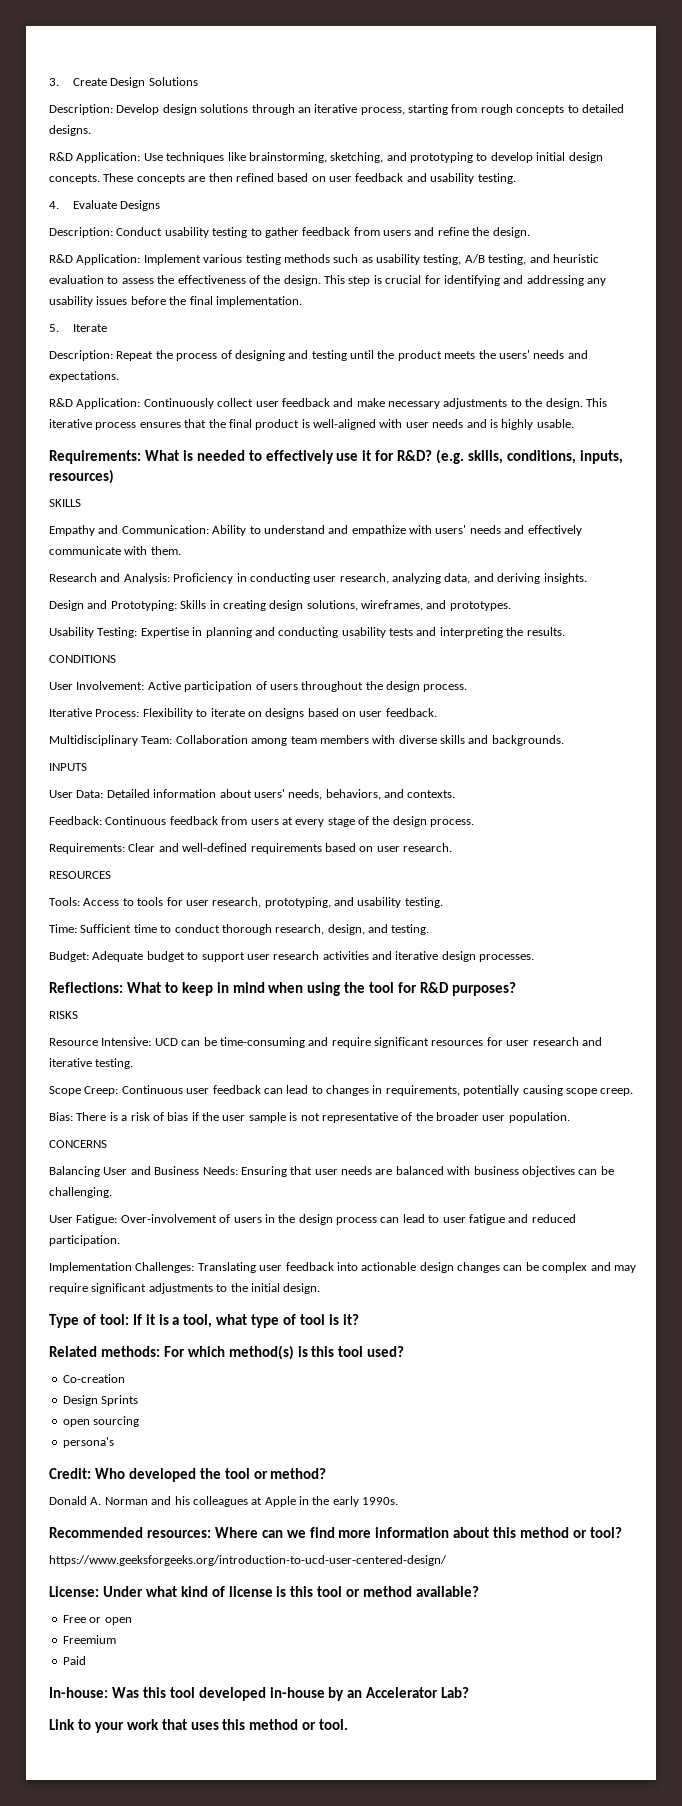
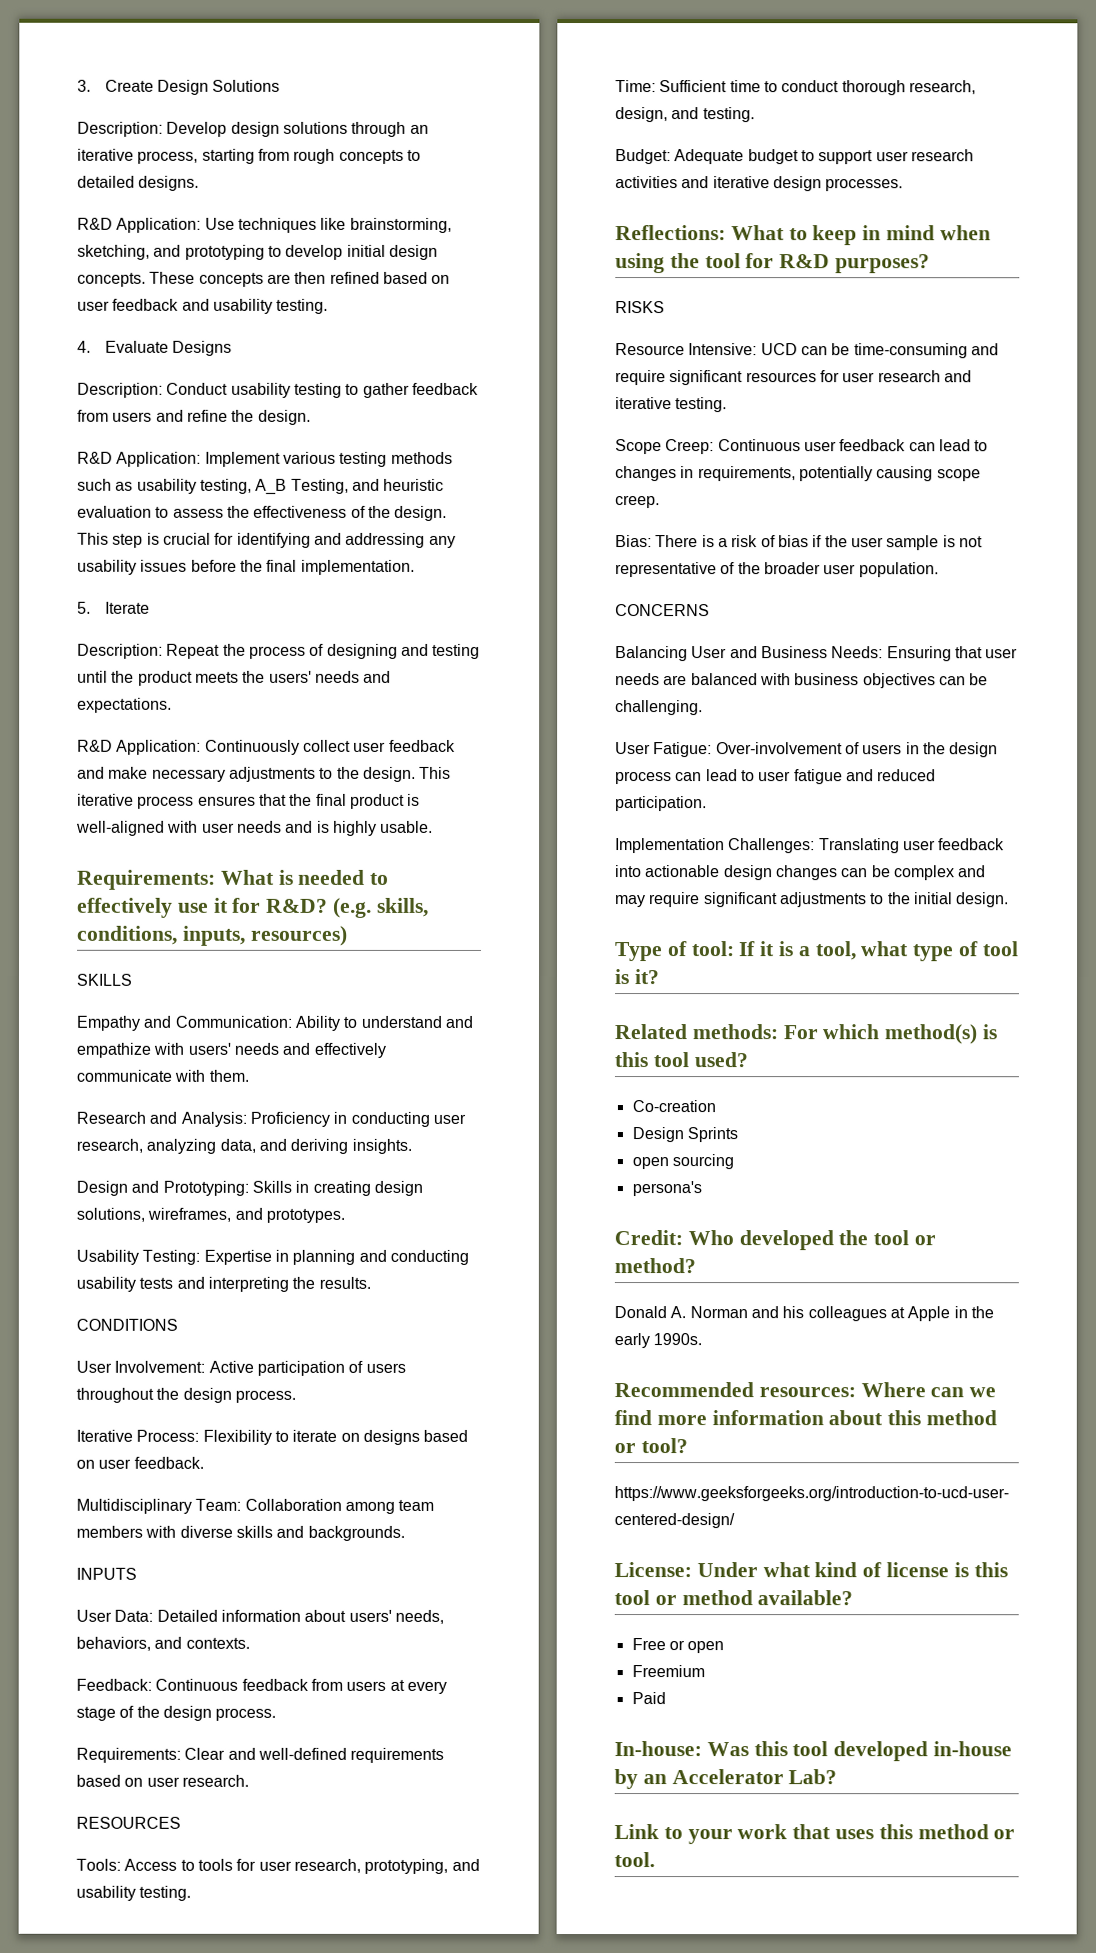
[464,254,527,265] A/B testing, -> [255,478,349,495] A_B Testing,

